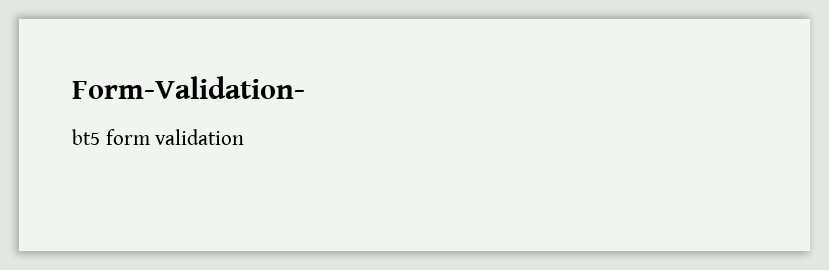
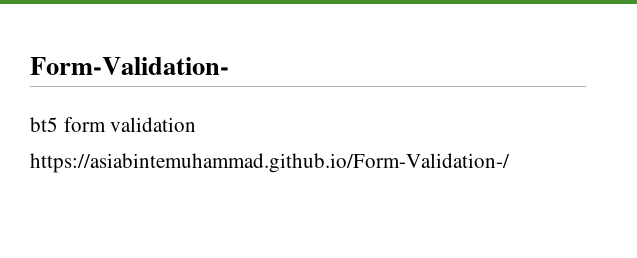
(245, 137) none -> [30,153,510,173] https://asiabintemuhammad.github.io/Form-Validation-/

